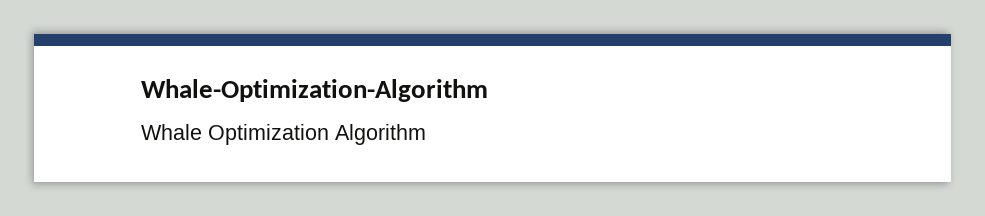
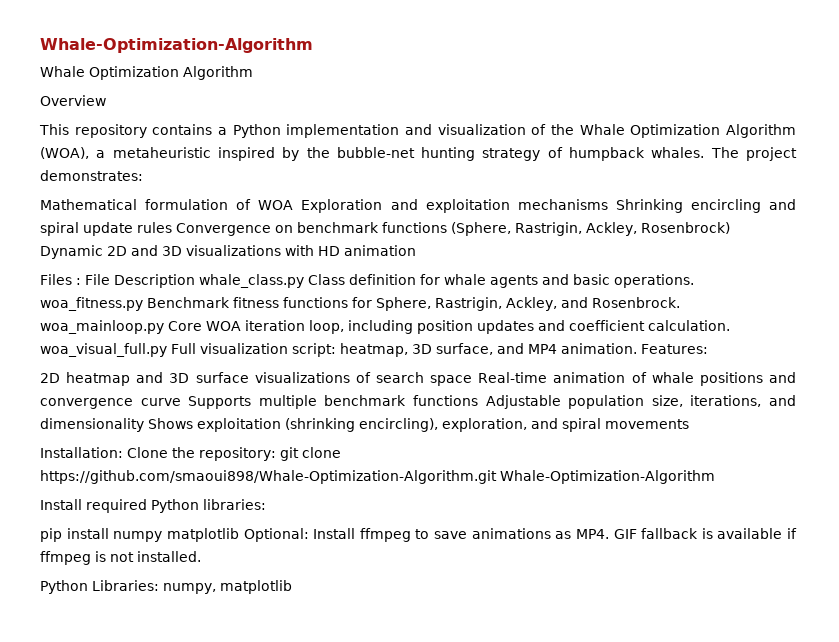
(426, 134) none -> [40,95,106,106] [39,124,796,138] [40,147,797,161] [40,170,143,181] [40,199,797,213] [40,222,730,236] [40,245,416,259] [40,274,694,288] [40,297,680,311] [40,320,730,334] [40,343,708,357] [40,372,796,386] [40,395,797,409] [40,418,689,432] [40,447,341,461] [40,470,715,484] [40,499,266,513] [40,528,797,542] [40,551,201,565] [40,580,292,594] // Overview // This repository contains a Python implementation and visualization of the Whale Optimization Algorithm (WOA), a metaheuristic inspired by the bubble-net hunting strategy of humpback whales. The project demonstrates: // Mathematical formulation of WOA Exploration and exploitation mechanisms Shrinking encircling and spiral update rules Convergence on benchmark functions (Sphere, Rastrigin, Ackley, Rosenbrock) Dynamic 2D and 3D visualizations with HD animation // Files : File Description whale_class.py Class definition for whale agents and basic operations. woa_fitness.py Benchmark fitness functions for Sphere, Rastrigin, Ackley, and Rosenbrock. woa_mainloop.py Core WOA iteration loop, including position updates and coefficient calculation. woa_visual_full.py Full visualization script: heatmap, 3D surface, and MP4 animation. Features: // 2D heatmap and 3D surface visualizations of search space Real-time animation of whale positions and convergence curve Supports multiple benchmark functions Adjustable population size, iterations, and dimensionality Shows exploitation (shrinking encircling), exploration, and spiral movements // Installation: Clone the repository: git clone https://github.com/smaoui898/Whale-Optimization-Algorithm.git Whale-Optimization-Algorithm // Install required Python libraries: // pip install numpy matplotlib Optional: Install ffmpeg to save animations as MP4. GIF fallback is available if ffmpeg is not installed. // Python Libraries: numpy, matplotlib

